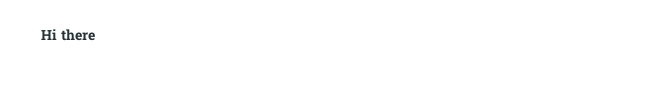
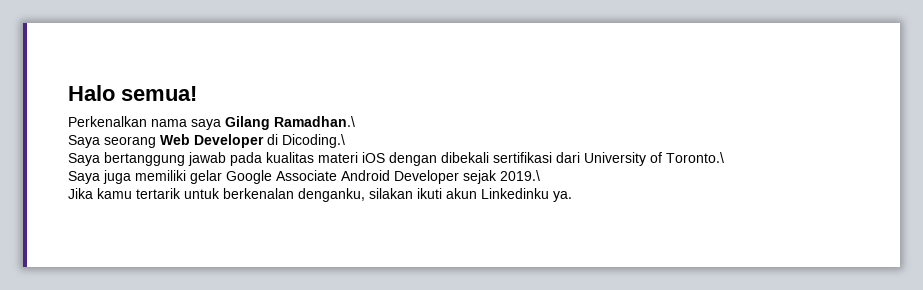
[41,29,95,41] Hi there -> [68,85,197,101] [68,116,355,130] [68,134,345,148] [68,152,724,166] [68,170,540,184] [68,188,572,202] Halo semua! // Perkenalkan nama saya Gilang Ramadhan.\ // Saya seorang Web Developer di Dicoding.\ // Saya bertanggung jawab pada kualitas materi iOS dengan dibekali sertifikasi dari University of Toronto.\ // Saya juga memiliki gelar Google Associate Android Developer sejak 2019.\ // Jika kamu tertarik untuk berkenalan denganku, silakan ikuti akun Linkedinku ya.

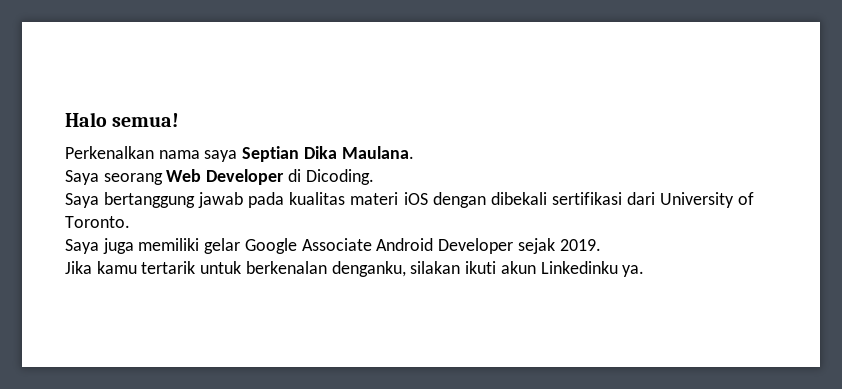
[225,116,355,130] Gilang Ramadhan.\ -> [242,146,414,162] Septian Dika Maulana.
[282,134,345,148] Dicoding.\ -> [305,169,374,185] Dicoding.
[666,152,724,163] Toronto.\ -> [65,216,130,228] Toronto.
[500,170,540,181] 2019.\ -> [559,239,601,251] 2019.

